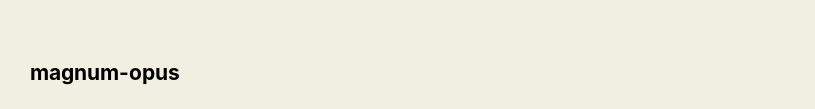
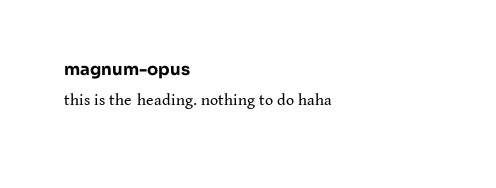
(180, 76) none -> [64,93,333,109] // this is the heading. nothing to do haha

